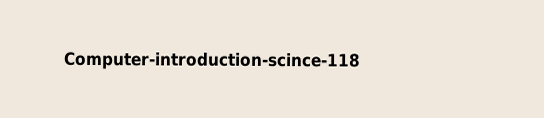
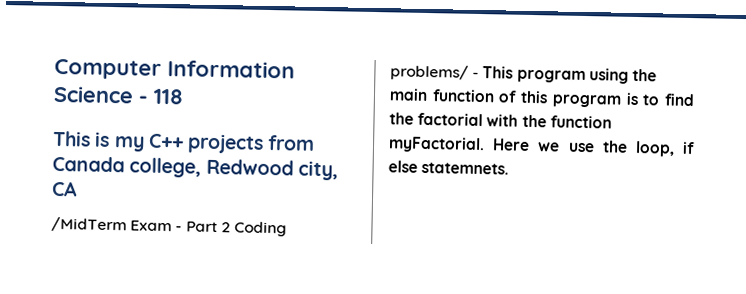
[63,51,361,71] Computer-introduction-scince-118 -> [54,58,295,80] [53,85,184,105] [52,130,316,154] [52,155,338,181] [52,180,78,197] [51,216,287,237] [390,64,657,84] [389,88,695,108] [389,112,612,129] [388,136,695,157] [388,160,510,175] Computer Information Science - 118 // This is my C++ projects from Canada college, Redwood city, CA // /MidTerm Exam - Part 2 Coding problems/ - This program using the main function of this program is to find the factorial with the function myFactorial. Here we use the loop, if else statemnets.

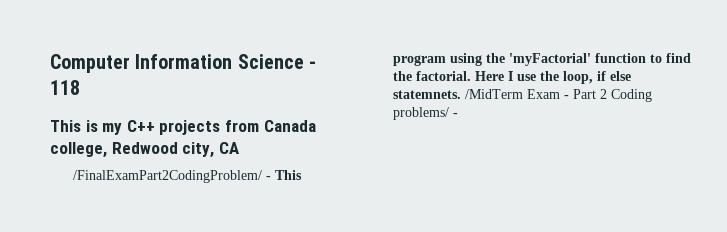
(78, 188) none -> [72,170,302,183] [393,53,691,66] [393,71,631,84] [393,90,461,99] /FinalExamPart2CodingProblem/ - This program using the 'myFactorial' function to find the factorial. Here I use the loop, if else statemnets.
[482,66,657,84] [389,88,695,108] [389,112,612,129] [388,136,695,157] [388,160,510,175] This program using the main function of this program is to find the factorial with the function myFactorial. Here we use the loop, if else statemnets. -> (458, 115) none

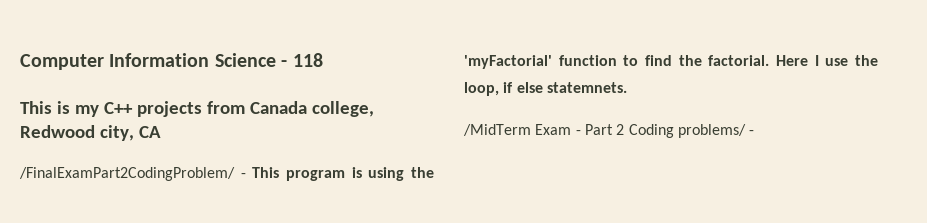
(446, 60) none -> [351,167,362,178] is
(461, 94) none -> (627, 87) //

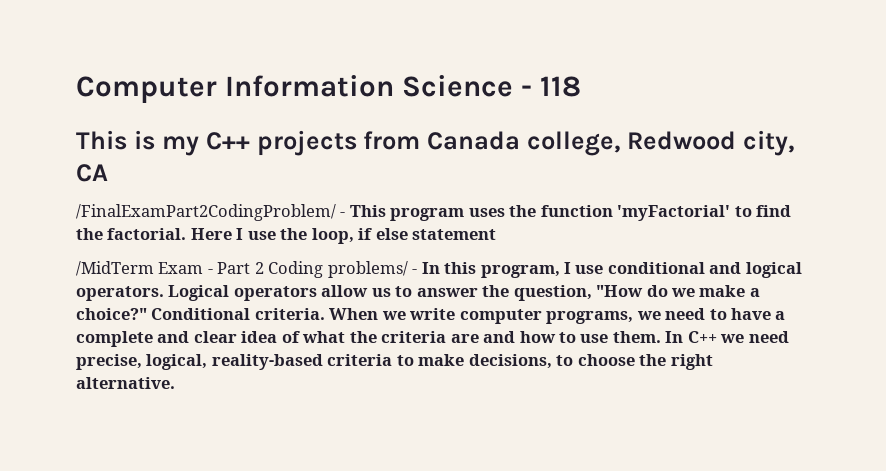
[351,167,435,181] [464,55,617,69] is using the 'myFactorial' function -> [468,205,731,221] uses the function 'myFactorial'
[546,82,627,93] statemnets. -> [412,229,497,240] statement
(755, 132) none -> [421,262,802,278] [76,285,760,301] [76,308,786,324] [76,331,789,347] [76,354,713,370] [76,377,175,389] In this program, I use conditional and logical operators. Logical operators allow us to answer the question, "How do we make a choice?" Conditional criteria. When we write computer programs, we need to have a complete and clear idea of what the criteria are and how to use them. In C++ we need precise, logical, reality-based criteria to make decisions, to choose the right alternative.

